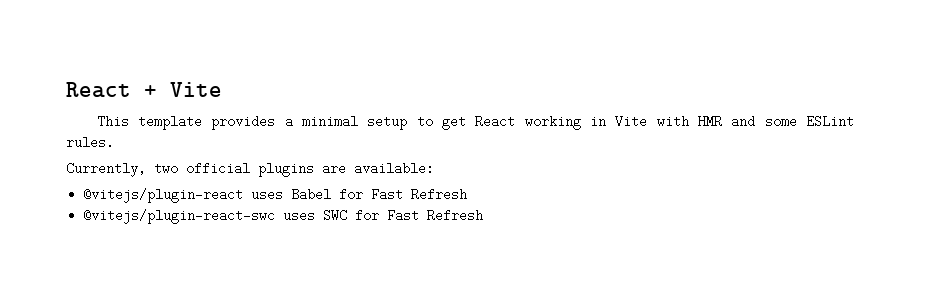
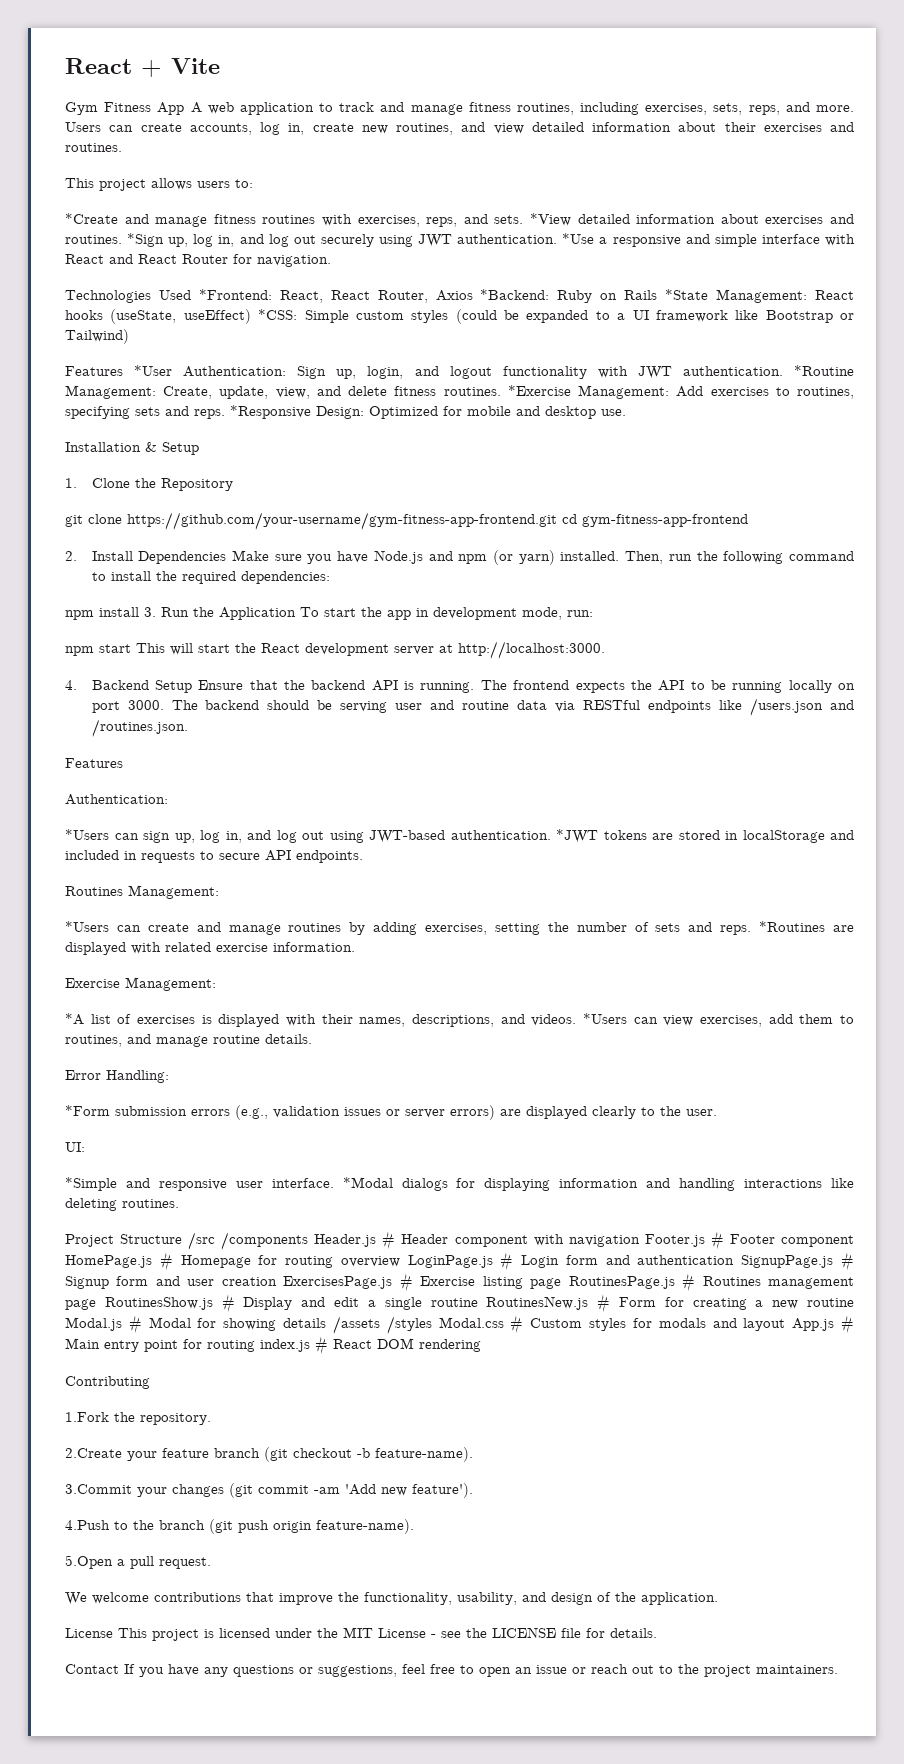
[96,115,854,130] [66,136,114,149] [66,162,434,177] [83,188,468,203] [83,209,484,224] This template provides a minimal setup to get React working in Vite with HMR and some ESLint rules. // Currently, two official plugins are available: // @vitejs/plugin-react uses Babel for Fast Refresh // @vitejs/plugin-react-swc uses SWC for Fast Refresh -> [65,102,854,115] [65,122,854,135] [65,143,122,152] [65,178,253,191] [65,213,855,227] [65,233,855,247] [65,254,331,267] [65,289,854,303] [65,309,854,324] [65,329,129,344] [65,365,854,379] [65,385,855,399] [65,405,626,419] [65,442,199,455] [65,478,233,491] [65,512,748,530] [65,550,855,565] [91,571,330,584] [65,607,593,620] [65,641,605,659] [65,680,856,693] [91,698,855,716] [91,719,188,737] [65,758,123,768] [65,794,168,805] [65,829,854,843] [65,850,363,863] [65,885,219,899] [65,921,854,935] [65,942,355,955] [65,977,216,991] [65,1013,854,1027] [65,1034,312,1047] [65,1070,169,1083] [65,1105,717,1120] [65,1142,85,1152] [65,1177,854,1191] [65,1198,179,1211] [65,1231,855,1250] [65,1252,854,1271] [65,1273,854,1292] [65,1294,854,1313] [65,1315,855,1334] [65,1336,481,1355] [65,1376,150,1389] [65,1412,211,1425] [65,1447,473,1462] [65,1483,473,1498] [65,1519,414,1534] [65,1555,211,1569] [65,1592,718,1605] [65,1627,657,1641] [65,1664,838,1677] Gym Fitness App A web application to track and manage fitness routines, including exercises, sets, reps, and more. Users can create accounts, log in, create new routines, and view detailed information about their exercises and routines. // This project allows users to: // *Create and manage fitness routines with exercises, reps, and sets. *View detailed information about exercises and routines. *Sign up, log in, and log out securely using JWT authentication. *Use a responsive and simple interface with React and React Router for navigation. // Technologies Used *Frontend: React, React Router, Axios *Backend: Ruby on Rails *State Management: React hooks (useState, useEffect) *CSS: Simple custom styles (could be expanded to a UI framework like Bootstrap or Tailwind) // Features *User Authentication: Sign up, login, and logout functionality with JWT authentication. *Routine Management: Create, update, view, and delete fitness routines. *Exercise Management: Add exercises to routines, specifying sets and reps. *Responsive Design: Optimized for mobile and desktop use. // Installation & Setup // 1. Clone the Repository // git clone https://github.com/your-username/gym-fitness-app-frontend.git cd gym-fitness-app-frontend // 2. Install Dependencies Make sure you have Node.js and npm (or yarn) installed. Then, run the following command to install the required dependencies: // npm install 3. Run the Application To start the app in development mode, run: // npm start This will start the React development server at http://localhost:3000. // 4. Backend Setup Ensure that the backend API is running. The frontend expects the API to be running locally on port 3000. The backend should be serving user and routine data via RESTful endpoints like /users.json and /routines.json. // Features // Authentication: // *Users can sign up, log in, and log out using JWT-based authentication. *JWT tokens are stored in localStorage and included in requests to secure API endpoints. // Routines Management: // *Users can create and manage routines by adding exercises, setting the number of sets and reps. *Routines are displayed with related exercise information. // Exercise Management: // *A list of exercises is displayed with their names, descriptions, and videos. *Users can view exercises, add them to routines, and manage routine details. // Error Handling: // *Form submission errors (e.g., validation issues or server errors) are displayed clearly to the user. // UI: // *Simple and responsive user interface. *Modal dialogs for displaying information and handling interactions like deleting routines. // Project Structure /src /components Header.js # Header component with navigation Footer.js # Footer component HomePage.js # Homepage for routing overview LoginPage.js # Login form and authentication SignupPage.js # Signup form and user creation ExercisesPage.js # Exercise listing page RoutinesPage.js # Routines management page RoutinesShow.js # Display and edit a single routine RoutinesNew.js # Form for creating a new routine Modal.js # Modal for showing details /assets /styles Modal.css # Custom styles for modals and layout App.js # Main entry point for routing index.js # React DOM rendering // Contributing // 1.Fork the repository. // 2.Create your feature branch (git checkout -b feature-name). // 3.Commit your changes (git commit -am 'Add new feature'). // 4.Push to the branch (git push origin feature-name). // 5.Open a pull request. // We welcome contributions that improve the functionality, usability, and design of the application. // License This project is licensed under the MIT License - see the LICENSE file for details. // Contact If you have any questions or suggestions, feel free to open an issue or reach out to the project maintainers.

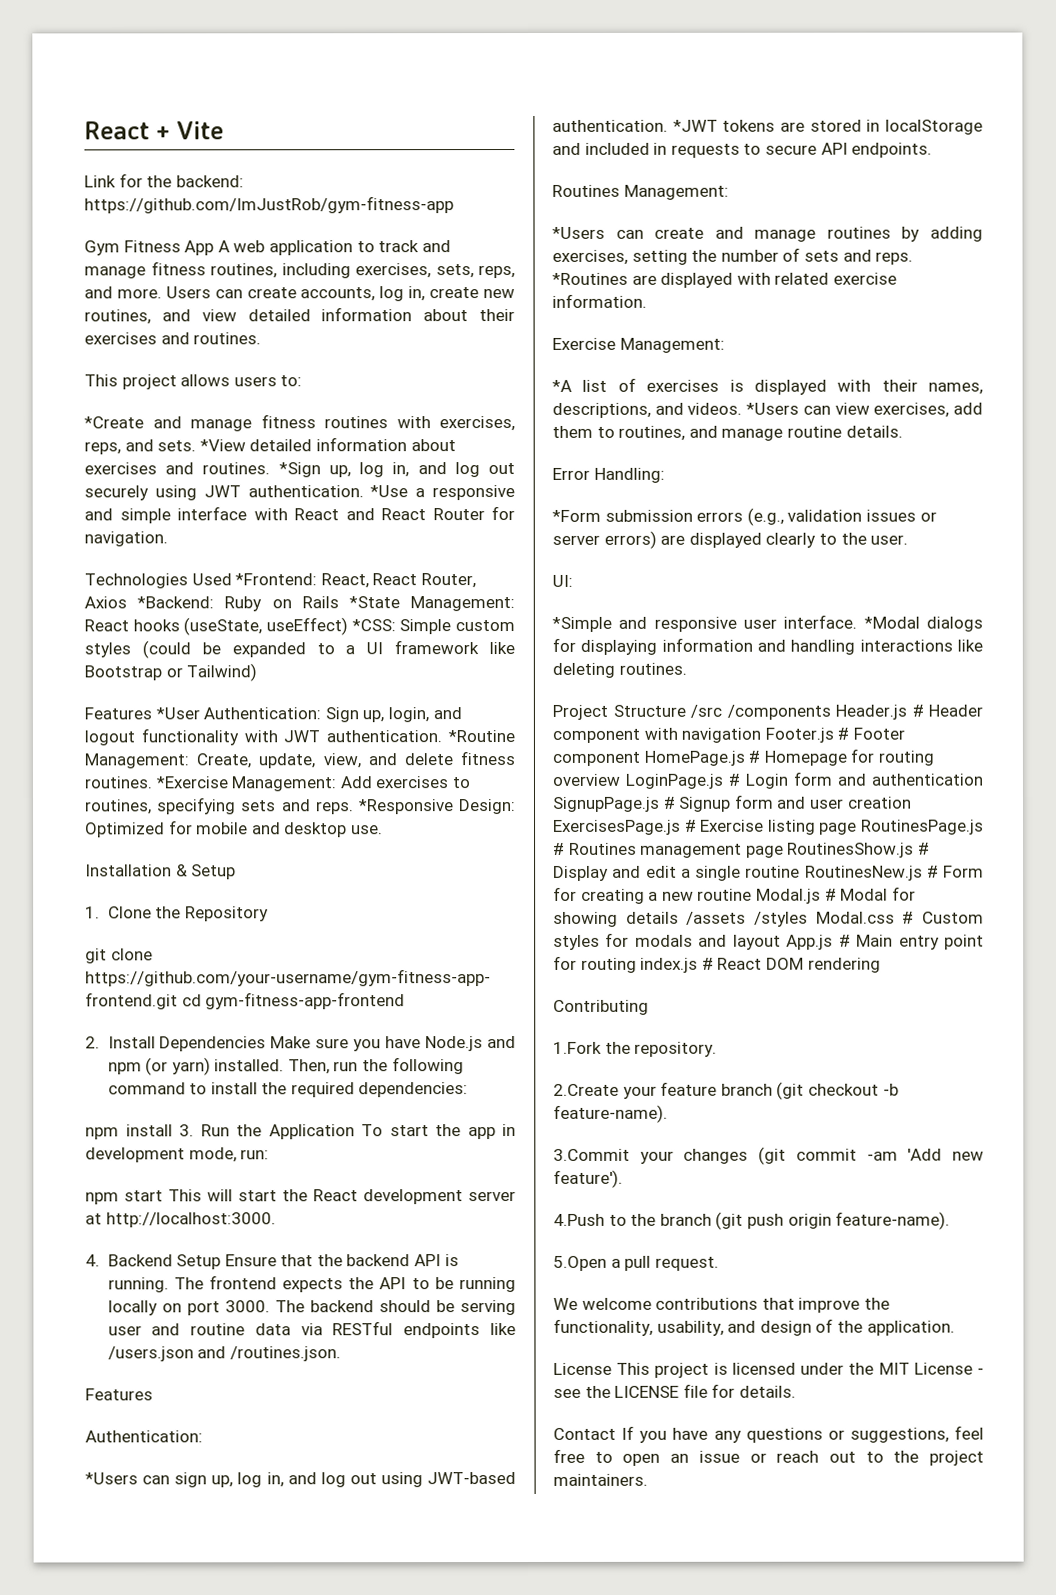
(220, 66) none -> [84,173,244,188] [84,196,454,214] // Link for the backend: https://github.com/ImJustRob/gym-fitness-app

